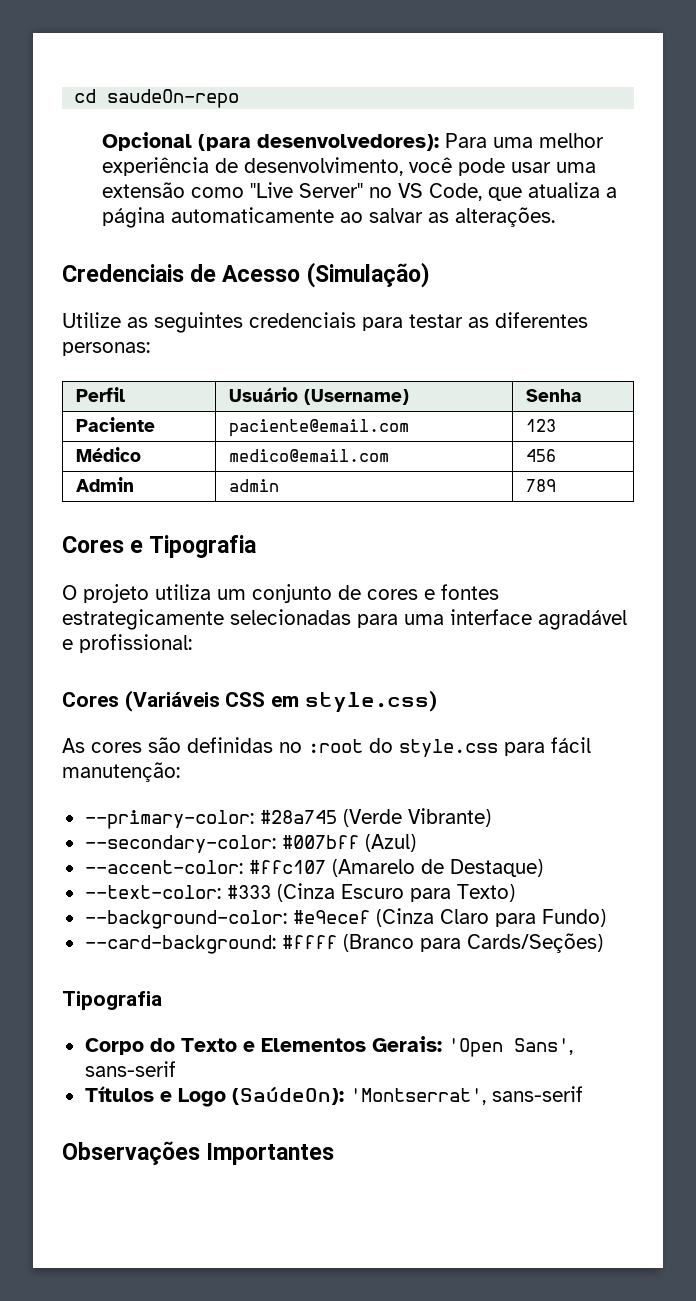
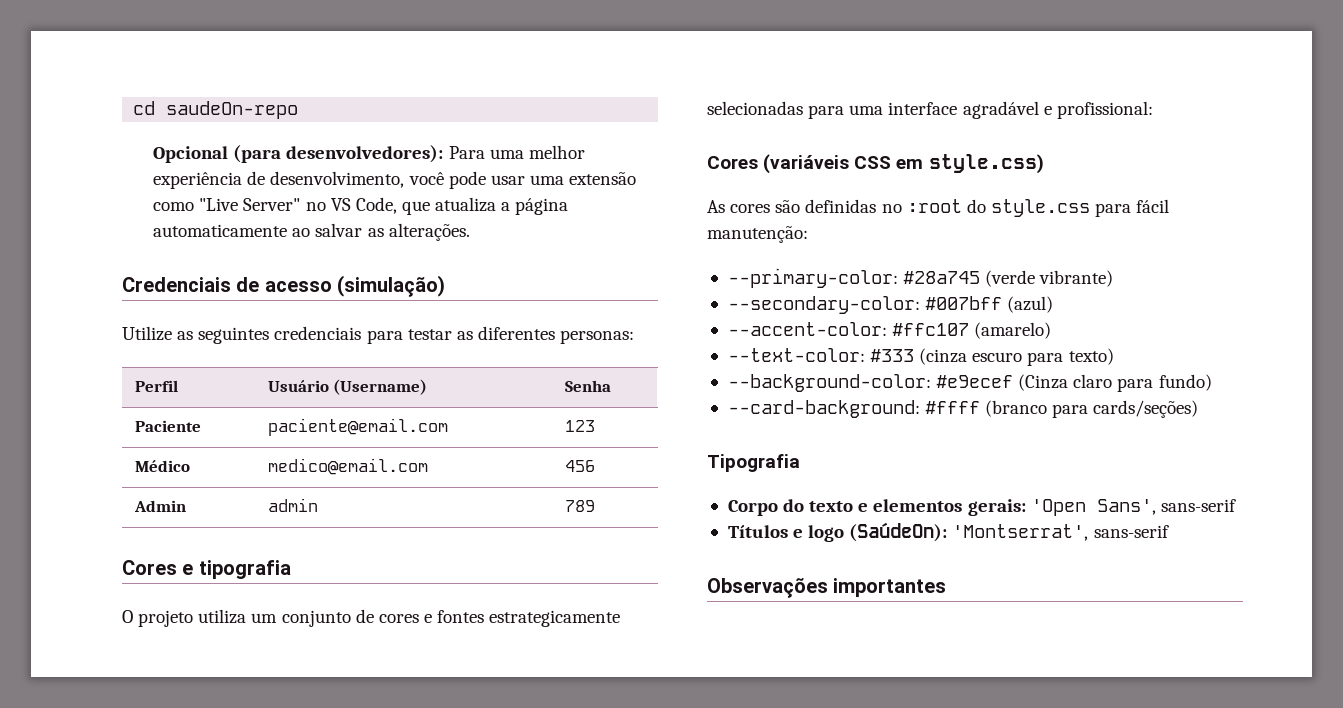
[222,262,430,288] Acesso (Simulação) -> [264,275,446,297] acesso (simulação)
[149,535,257,558] Tipografia -> [198,560,291,579] tipografia
[124,690,220,712] (Variáveis -> [763,154,850,174] (variáveis
[342,808,491,827] (Verde Vibrante) -> [985,270,1114,287] (verde vibrante)
[364,834,416,852] (Azul) -> [1007,296,1054,313] (azul)
[331,859,543,877] (Amarelo de Destaque) -> [974,322,1052,339] (amarelo)
[276,883,515,902] (Cinza Escuro para Texto) -> [919,348,1114,366] (cinza escuro para texto)
[439,909,606,927] Claro para Fundo) -> [1073,374,1212,392] claro para fundo)
[342,933,603,953] (Branco para Cards/Seções) -> [985,400,1199,418] (branco para cards/seções)
[180,1036,442,1052] Texto e Elementos Gerais: -> [809,499,1026,516] texto e elementos gerais:
[177,1088,226,1107] Logo -> [808,525,845,542] logo
[206,1143,335,1165] Importantes -> [833,578,947,597] importantes

